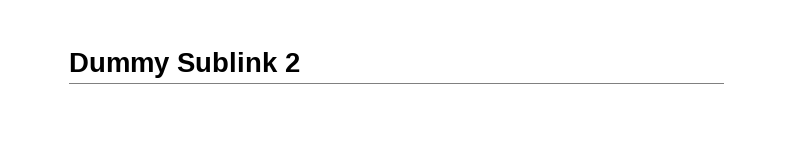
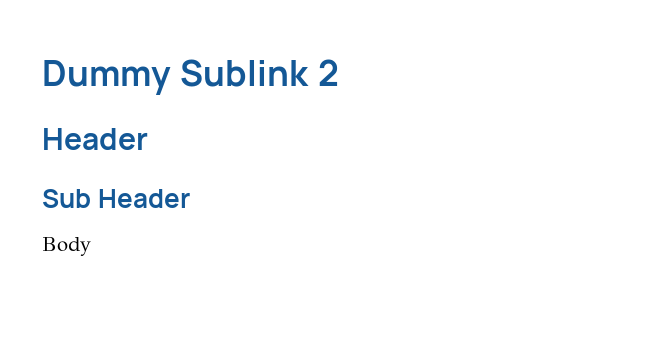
(300, 62) none -> [42,128,148,150] [42,189,191,208] [42,237,91,256] // Header // Sub Header // Body

